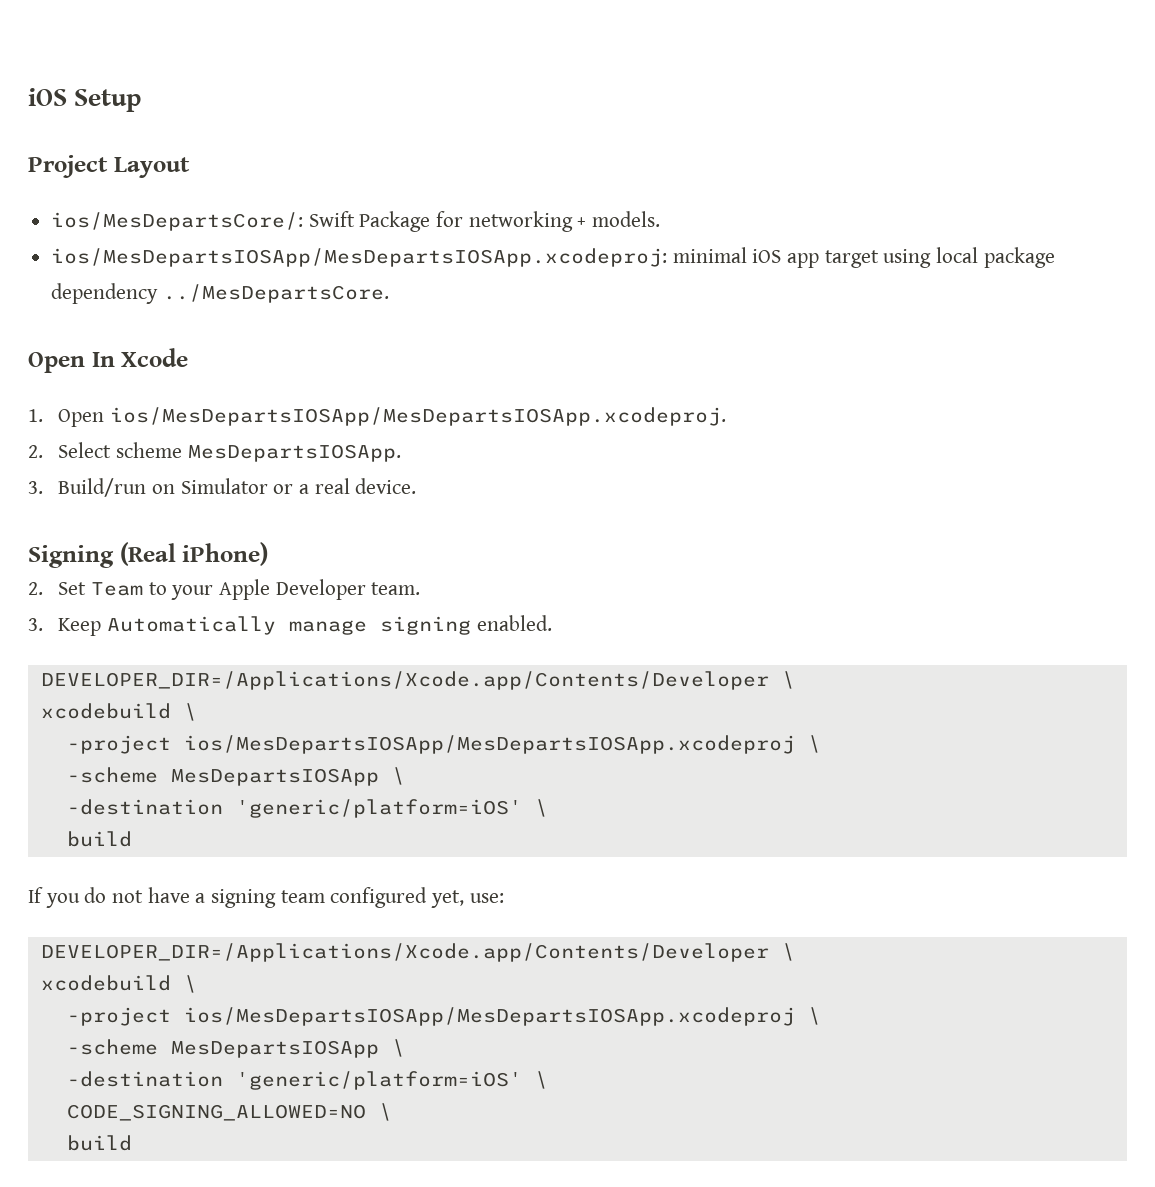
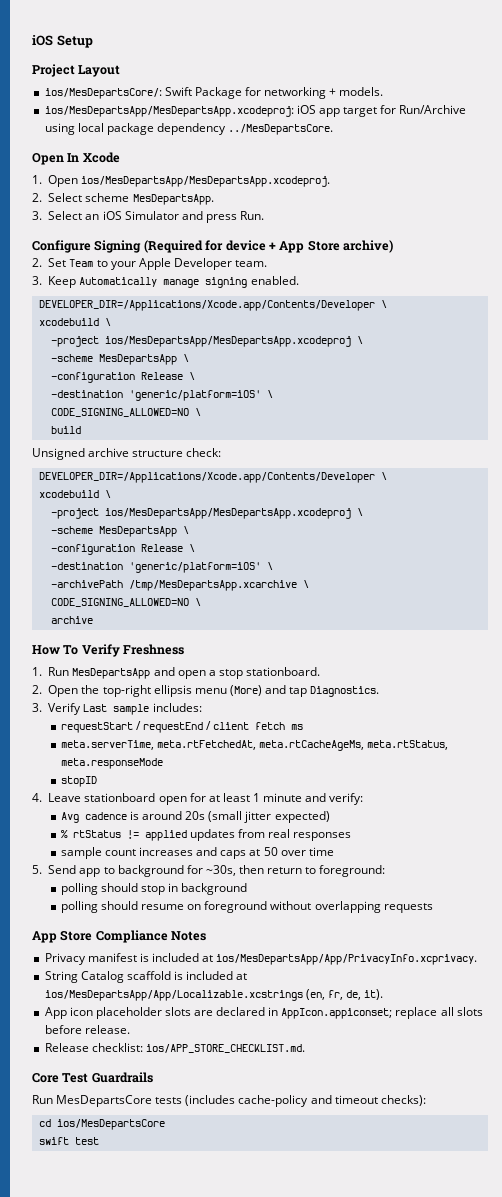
[51,247,747,267] ios/MesDepartsIOSApp/MesDepartsIOSApp.xcodeproj: minimal -> [44,106,294,117] ios/MesDepartsApp/MesDepartsApp.xcodeproj:
(879, 259) none -> [380,105,467,114] for Run/Archive
[109,407,726,426] ios/MesDepartsIOSApp/MesDepartsIOSApp.xcodeproj. -> [81,176,331,187] ios/MesDepartsApp/MesDepartsApp.xcodeproj.
[187,444,401,462] [28,478,417,497] [28,542,269,568] MesDepartsIOSApp. // 3. Build/run on Simulator or a real device. // Signing (Real iPhone) -> [132,194,214,205] [32,211,264,223] [32,240,393,253] MesDepartsApp. // 3. Select an iOS Simulator and press Run. // Configure Signing (Required for device + App Store archive)
[183,735,821,754] [66,767,405,786] [66,799,548,818] [66,831,132,847] [28,887,504,908] [40,943,795,962] [40,975,197,993] [66,1007,821,1026] [66,1039,379,1058] ios/MesDepartsIOSApp/MesDepartsIOSApp.xcodeproj \ // -scheme MesDepartsIOSApp \ // -destination 'generic/platform=iOS' \ // build // If you do not have a signing team configured yet, use: // DEVELOPER_DIR=/Applications/Xcode.app/Contents/Developer \ // xcodebuild \ // -project ios/MesDepartsIOSApp/MesDepartsIOSApp.xcodeproj \ // -scheme MesDepartsIOSApp -> [104,336,363,347] [50,354,189,365] [50,372,183,383] ios/MesDepartsApp/MesDepartsApp.xcodeproj \ // -scheme MesDepartsApp \ // -configuration Release
(132, 1143) none -> [32,448,222,460] [38,472,387,483] [38,490,111,498] [50,508,363,519] [50,526,189,537] [50,544,195,555] [50,562,273,573] [50,580,309,591] [50,598,201,607] [50,616,93,624] [32,644,185,657] [32,667,320,679] [32,685,380,697] [32,703,202,715] [60,721,304,733] [60,740,449,751] [60,758,163,769] [60,776,97,787] [32,793,364,805] [60,811,330,823] [60,829,352,841] [60,847,334,859] [32,865,386,877] [60,883,248,895] [60,901,433,913] [32,930,207,943] [44,953,478,965] [44,971,248,983] [44,989,384,1001] [44,1007,483,1019] [44,1025,130,1034] [44,1043,305,1053] [32,1072,153,1083] [32,1095,426,1107] [38,1119,165,1130] [38,1137,99,1145] // Unsigned archive structure check: // DEVELOPER_DIR=/Applications/Xcode.app/Contents/Developer \ // xcodebuild \ // -project ios/MesDepartsApp/MesDepartsApp.xcodeproj \ // -scheme MesDepartsApp \ // -configuration Release \ // -destination 'generic/platform=iOS' \ // -archivePath /tmp/MesDepartsApp.xcarchive \ // CODE_SIGNING_ALLOWED=NO \ // archive // How To Verify Freshness // 1. Run MesDepartsApp and open a stop stationboard. // 2. Open the top-right ellipsis menu (More) and tap Diagnostics. // 3. Verify Last sample includes: // requestStart / requestEnd / client fetch ms // meta.serverTime, meta.rtFetchedAt, meta.rtCacheAgeMs, meta.rtStatus, meta.responseMode // stopID // 4. Leave stationboard open for at least 1 minute and verify: // Avg cadence is around 20s (small jitter expected) // % rtStatus != applied updates from real responses // sample count increases and caps at 50 over time // 5. Send app to background for ~30s, then return to foreground: // polling should stop in background // polling should resume on foreground without overlapping requests // App Store Compliance Notes // Privacy manifest is included at ios/MesDepartsApp/App/PrivacyInfo.xcprivacy. // String Catalog scaffold is included at ios/MesDepartsApp/App/Localizable.xcstrings (en, fr, de, it). // App icon placeholder slots are declared in AppIcon.appiconset; replace all slots before release. // Release checklist: ios/APP_STORE_CHECKLIST.md. // Core Test Guardrails // Run MesDepartsCore tests (includes cache-policy and timeout checks): // cd ios/MesDepartsCore // swift test

